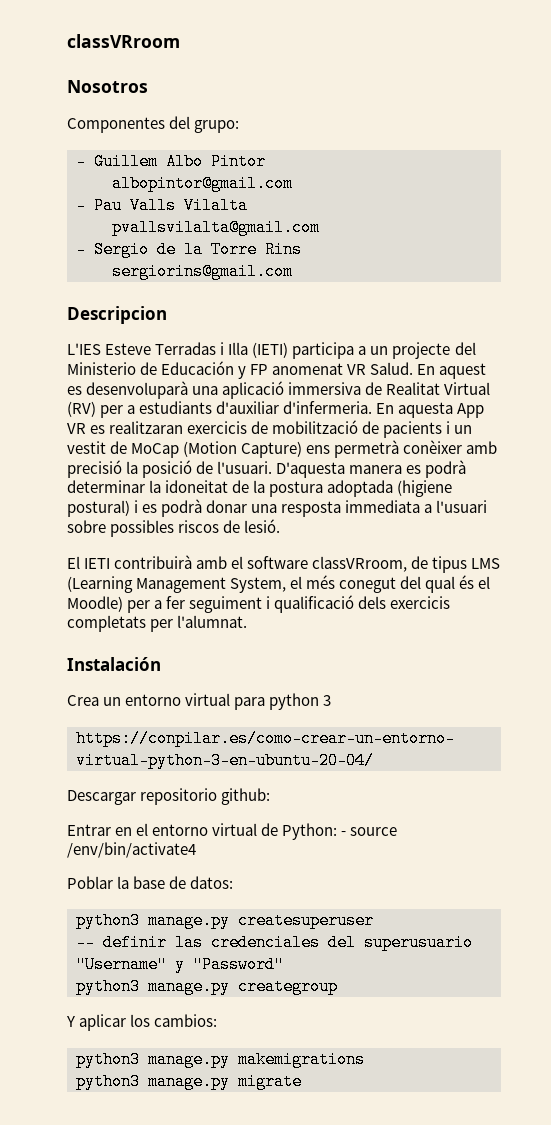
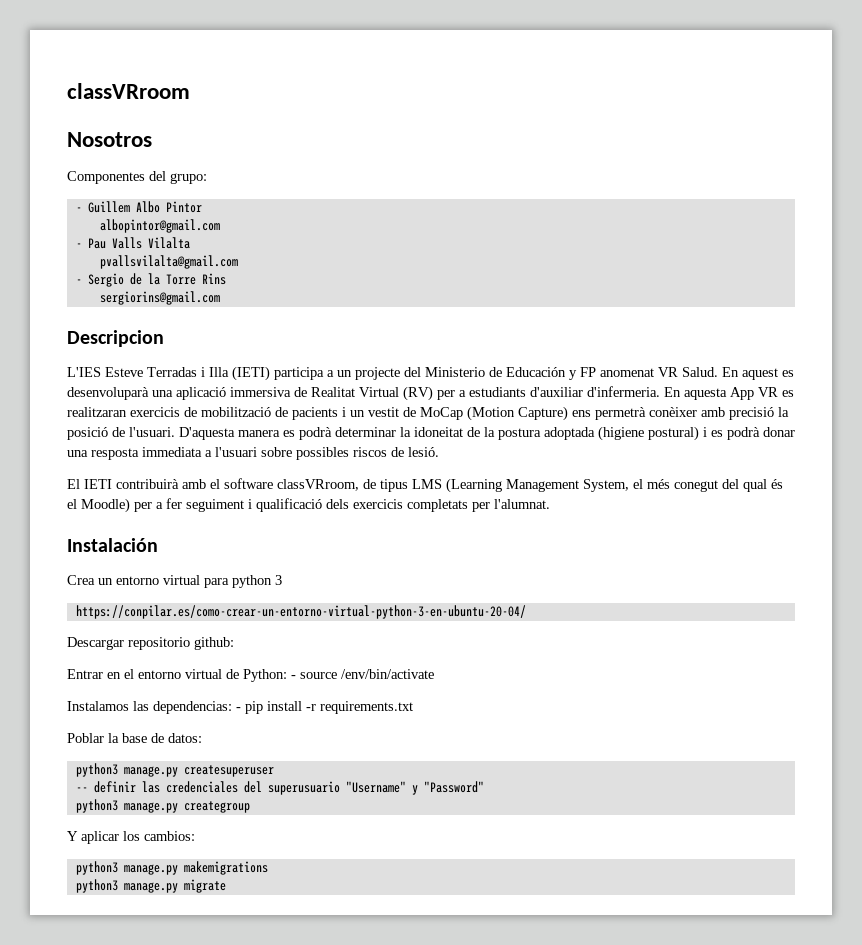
[67,842,196,858] /env/bin/activate4 -> [341,669,434,679] [67,701,413,714] /env/bin/activate // Instalamos las dependencias: - pip install -r requirements.txt

